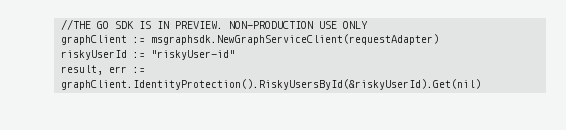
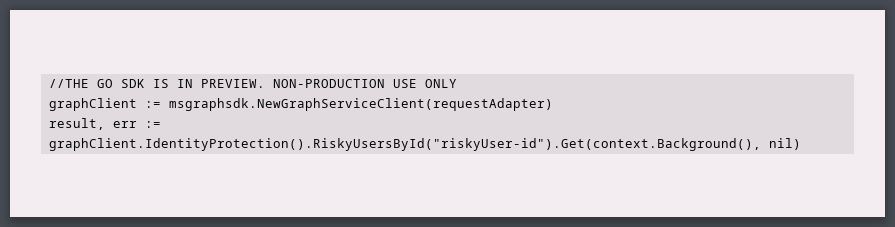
[60,50,235,60] // riskyUserId := "riskyUser-id" -> (554, 104) none
[60,79,481,90] graphClient.IdentityProtection().RiskyUsersById(&riskyUserId).Get(nil) -> [49,138,802,151] graphClient.IdentityProtection().RiskyUsersById("riskyUser-id").Get(context.Background(), nil)

